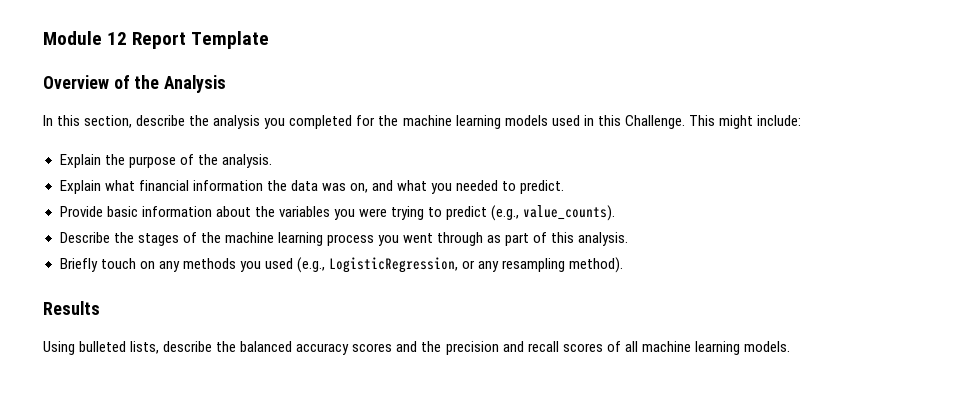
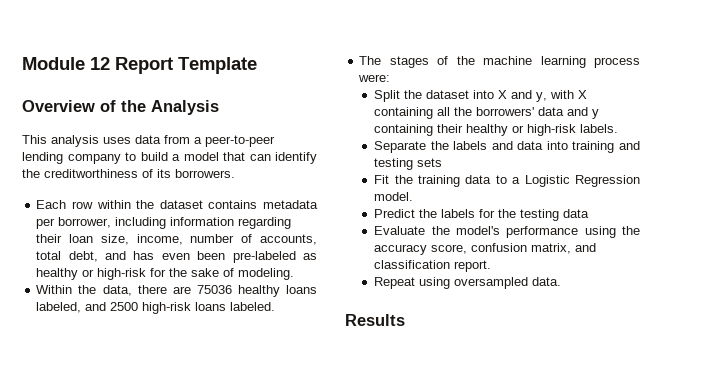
[43,115,801,129] [59,154,272,168] [59,180,565,194] [59,205,616,221] [59,232,134,243] In this section, describe the analysis you completed for the machine learning models used in this Challenge. This might include: // Explain the purpose of the analysis. // Explain what financial information the data was on, and what you needed to predict. // Provide basic information about the variables you were trying to predict (e.g., value_counts). // Describe the -> [22,135,275,147] [22,152,317,164] [22,169,235,178] [36,200,318,209] [36,217,292,229] [36,234,317,245] [36,251,317,263] [36,268,295,280] [36,285,317,297] [36,302,276,314] [359,56,382,65] This analysis uses data from a peer-to-peer lending company to build a model that can identify the creditworthiness of its borrowers. // Each row within the dataset contains metadata per borrower, including information regarding their loan size, income, number of accounts, total debt, and has even been pre-labeled as healthy or high-risk for the sake of modeling. // Within the data, there are 75036 healthy loans labeled, and 2500 high-risk loans labeled. // The
[377,232,629,246] [59,257,624,273] [43,301,100,315] [43,341,790,355] you went through as part of this analysis. // Briefly touch on any methods you used (e.g., LogisticRegression, or any resampling method). // Results // Using bulleted lists, describe the balanced accuracy scores and the precision and recall scores of all machine learning models. -> [358,74,391,82] [374,90,588,102] [374,107,600,119] [374,124,619,136] [374,141,640,153] [374,158,443,170] [374,175,640,187] [374,192,414,201] [374,209,590,221] [374,226,640,238] [374,243,597,255] [374,260,492,272] [374,277,562,289] [345,314,405,326] were: // Split the dataset into X and y, with X containing all the borrowers' data and y containing their healthy or high-risk labels. // Separate the labels and data into training and testing sets // Fit the training data to a Logistic Regression model. // Predict the labels for the testing data // Evaluate the model's performance using the accuracy score, confusion matrix, and classification report. // Repeat using oversampled data. // Results

